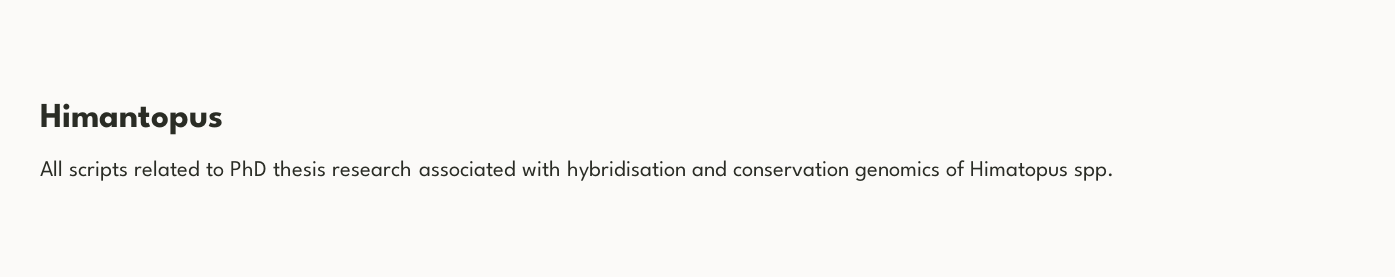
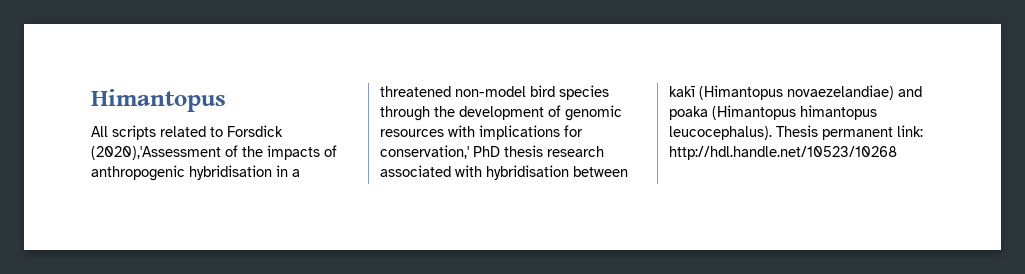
(225, 169) none -> [227,125,283,137] [91,145,337,160] [91,165,300,181] [380,85,609,100] [380,105,622,121] [380,125,583,140] [380,145,469,159] Forsdick (2020),'Assessment of the impacts of anthropogenic hybridisation in a threatened non-model bird species through the development of genomic resources with implications for conservation,'
[691,160,1115,181] and conservation genomics of Himatopus spp. -> [573,166,628,177] [669,85,922,100] [669,105,877,120] [669,125,923,140] [669,146,897,160] between kakī (Himantopus novaezelandiae) and poaka (Himantopus himantopus leucocephalus). Thesis permanent link: http://hdl.handle.net/10523/10268

